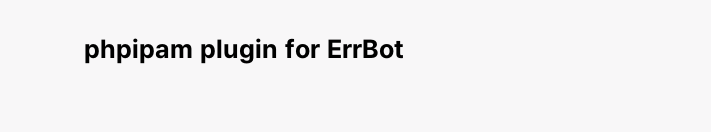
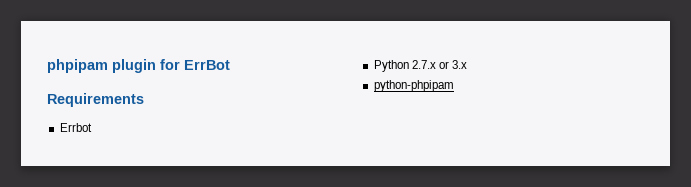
(405, 49) none -> [47,93,144,107] [59,123,92,132] [373,60,467,72] [373,80,454,92] // Requirements // Errbot // Python 2.7.x or 3.x // python-phpipam

